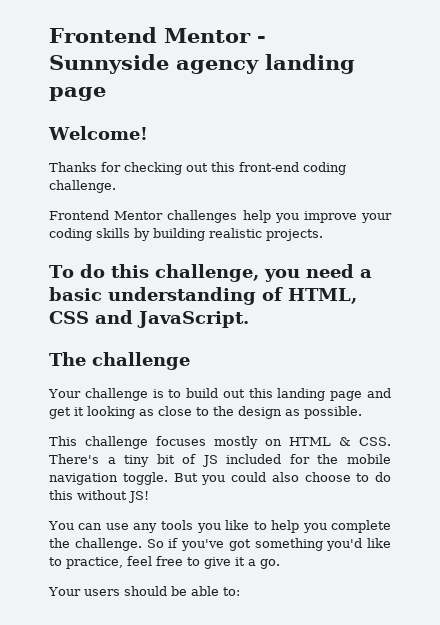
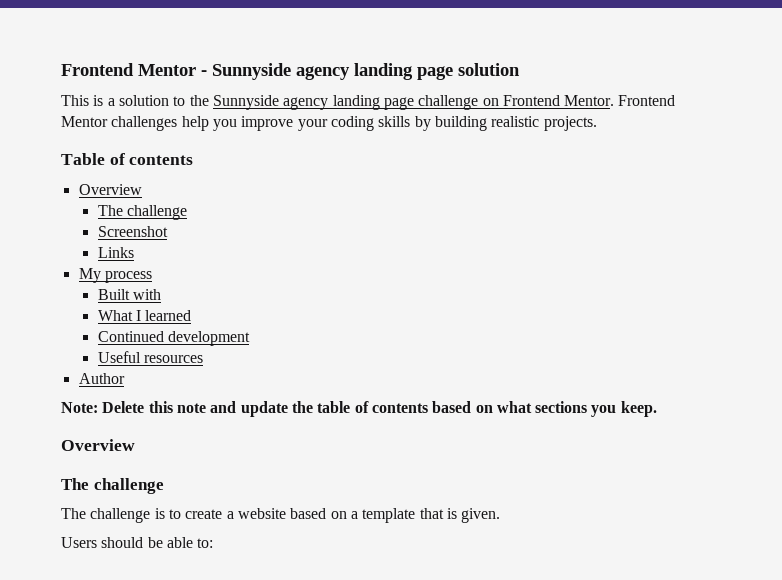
[48,126,148,140] [49,162,346,175] [49,180,116,193] // Welcome! // Thanks for checking out this front-end coding challenge. // -> [458,63,520,76] [61,95,615,110] solution // This is a solution to the Sunnyside agency landing page challenge on Frontend Mentor.
[49,264,372,282] [49,287,357,305] [49,310,249,328] [49,352,190,370] [48,388,391,401] [49,406,362,419] [49,436,391,449] [49,454,391,467] [49,472,391,485] [49,490,149,503] [48,520,391,533] [49,538,391,551] [49,556,280,569] [48,587,120,596] To do this challenge, you need a basic understanding of HTML, CSS and JavaScript. // The challenge // Your challenge is to build out this landing page and get it looking as close to the design as possible. // This challenge focuses mostly on HTML & CSS. There's a tiny bit of JS included for the mobile navigation toggle. But you could also choose to do this without JS! // You can use any tools you like to help you complete the challenge. So if you've got something you'd like to practice, feel free to give it a go. // Your users -> [61,153,194,165] [78,184,142,195] [97,205,187,220] [97,226,168,237] [97,247,134,258] [78,268,152,283] [97,289,161,300] [97,310,192,321] [97,331,250,346] [97,351,203,363] [78,373,125,384] [61,401,657,417] [61,439,135,451] [61,478,164,494] [61,508,501,523] [61,537,97,548] Table of contents // Overview // The challenge // Screenshot // Links // My process // Built with // What I learned // Continued development // Useful resources // Author // Note: Delete this note and update the table of contents based on what sections you keep. // Overview // The challenge // The challenge is to create a website based on a template that is given. // Users

